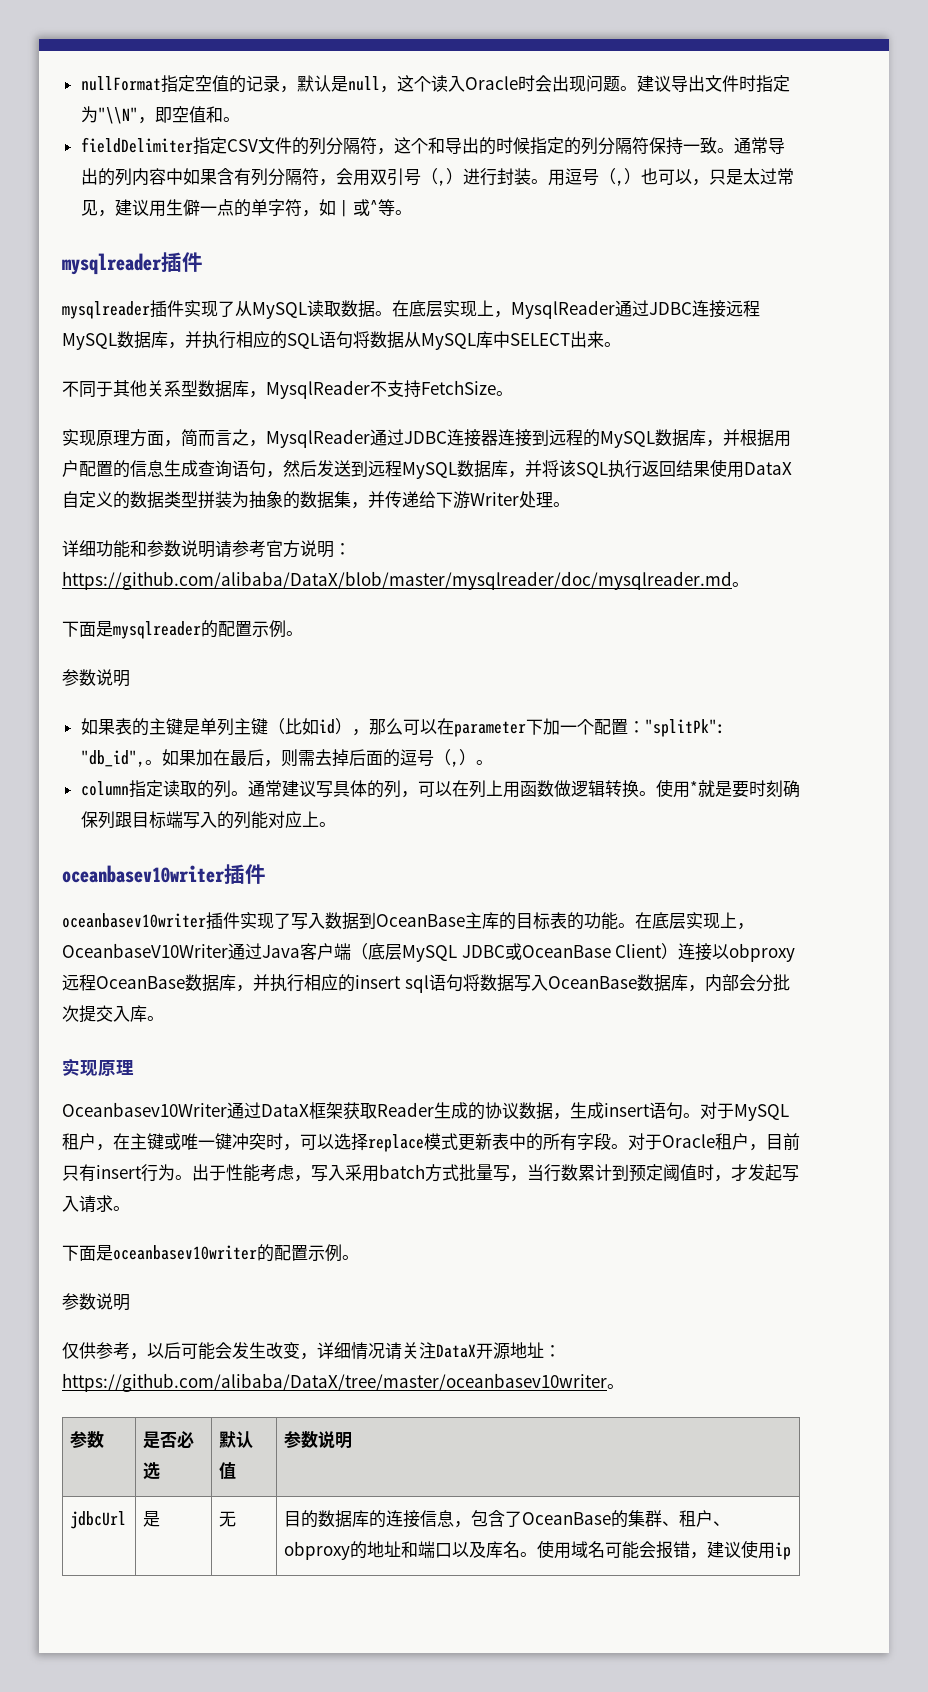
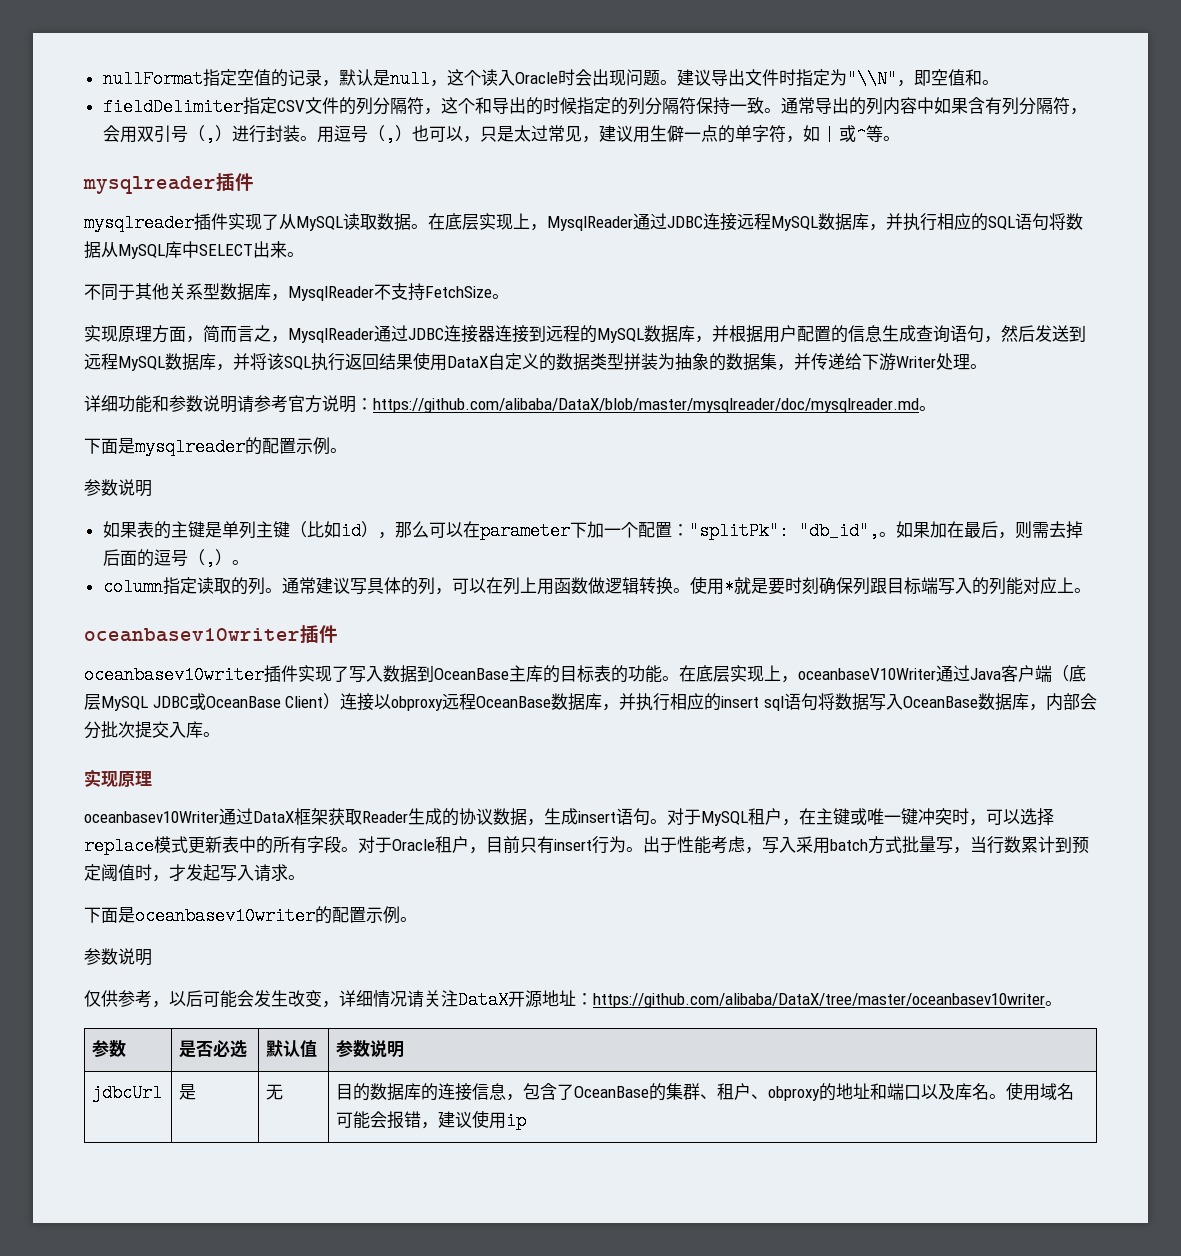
[62,943,228,958] OceanbaseV10Writer -> [798,668,936,680] oceanbaseV10Writer
[62,1102,227,1117] Oceanbasev10Writer -> [84,811,219,823] oceanbasev10Writer

